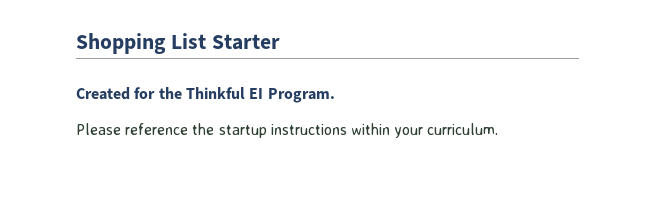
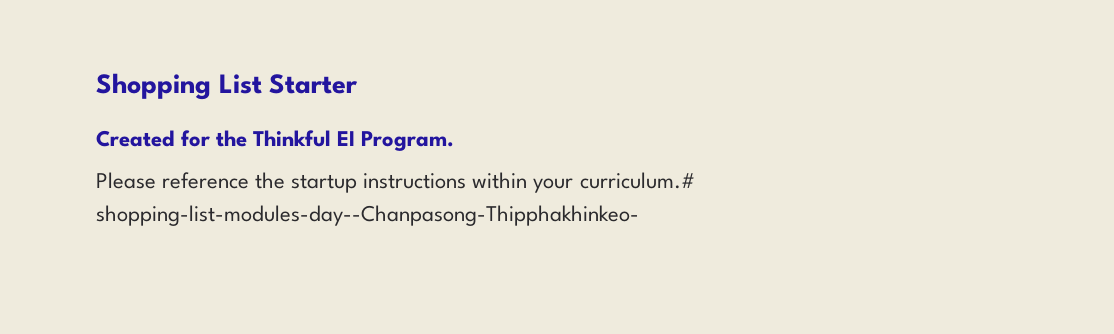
[427,123,499,135] curriculum. -> [579,172,695,189] [96,205,639,226] curriculum.# shopping-list-modules-day--Chanpasong-Thipphakhinkeo-

